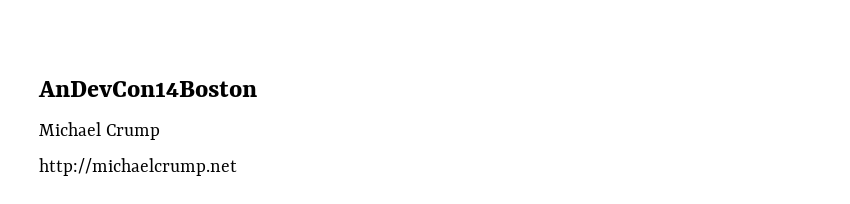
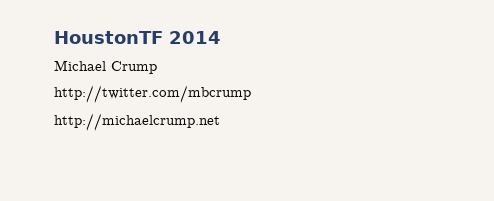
[38,81,257,97] AnDevCon14Boston -> [54,31,221,44] HoustonTF 2014
(161, 132) none -> [54,85,251,103] // http://twitter.com/mbcrump

